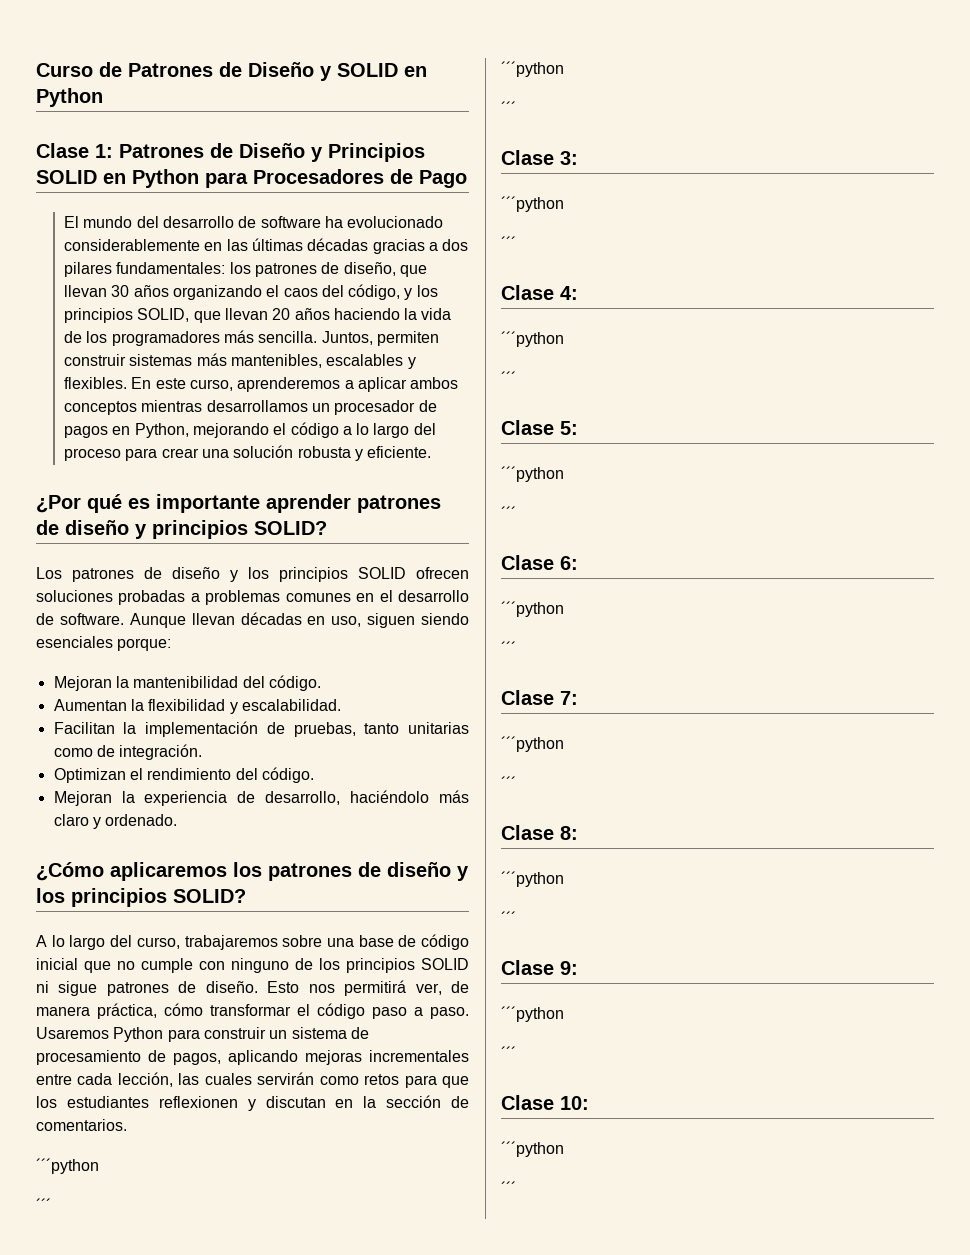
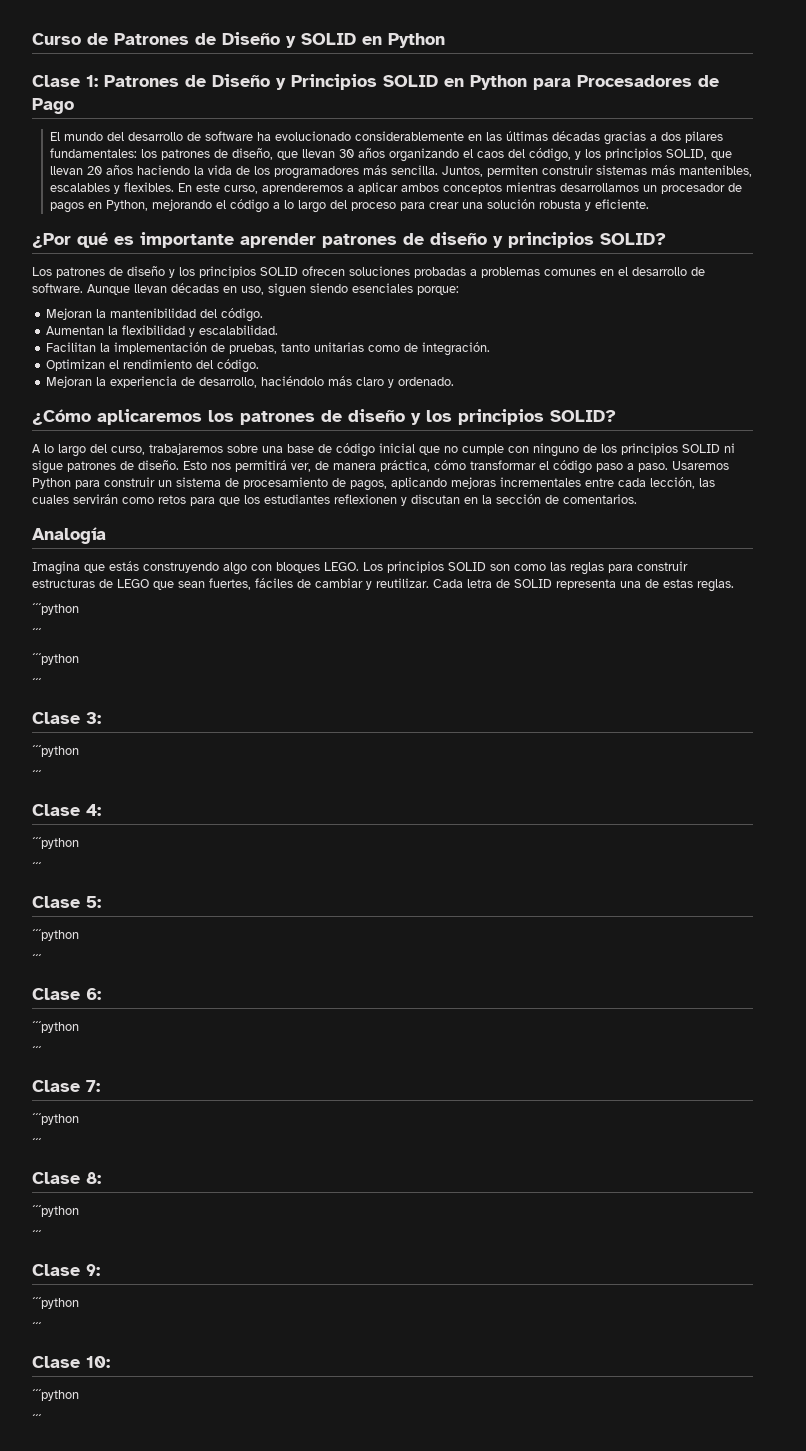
(127, 1125) none -> [32,527,106,544] [32,561,688,575] [32,578,734,592] // Analogía // Imagina que estás construyendo algo con bloques LEGO. Los principios SOLID son como las reglas para construir estructuras de LEGO que sean fuertes, fáciles de cambiar y reutilizar. Cada letra de SOLID representa una de estas reglas.

